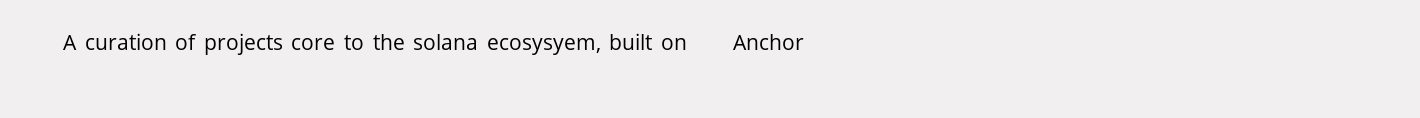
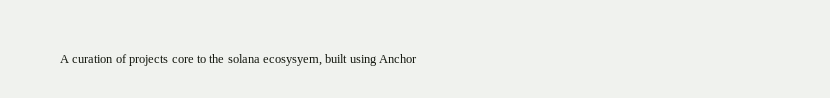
[661,38,688,50] on -> [349,55,377,66] using

